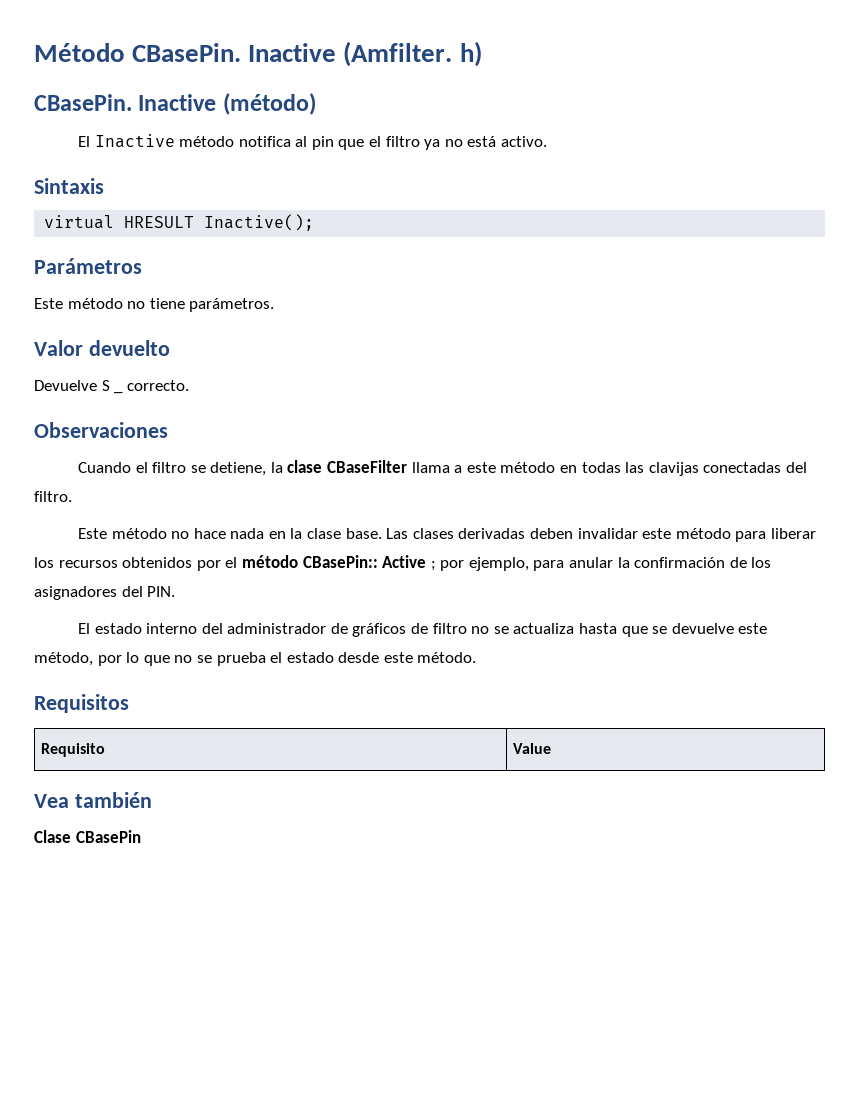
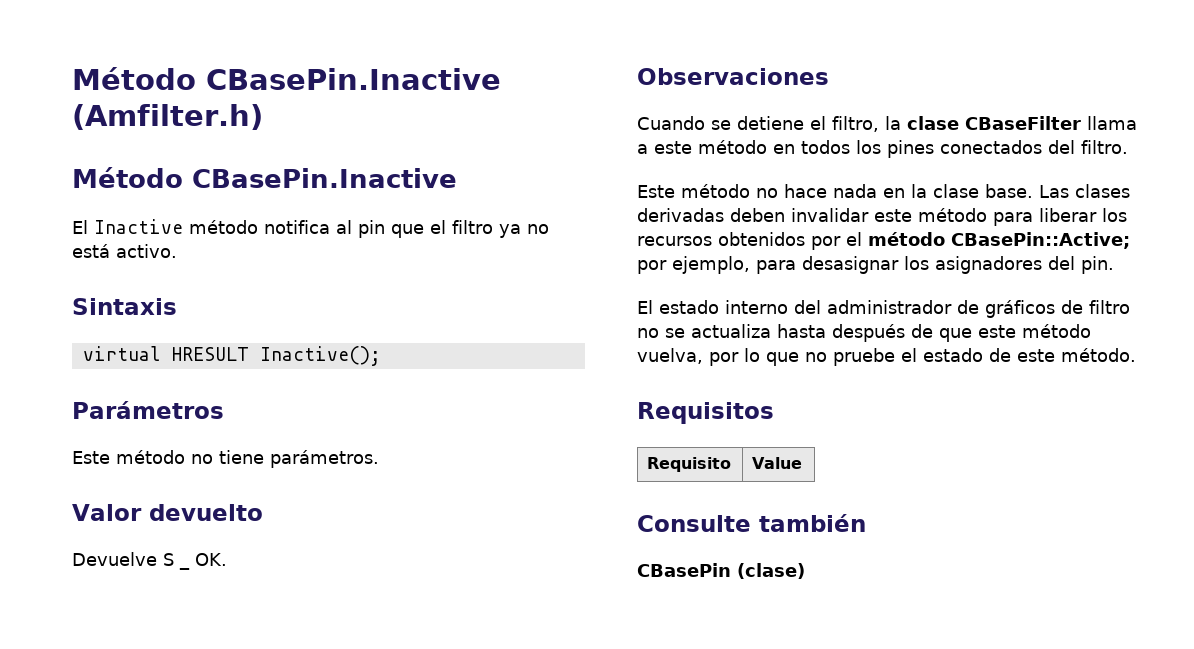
[34,41,482,67] [34,93,316,115] Método CBasePin. Inactive (Amfilter. h) // CBasePin. Inactive (método) -> [72,67,501,90] [72,104,263,130] [72,167,457,188] Método CBasePin.Inactive (Amfilter.h) // Método CBasePin.Inactive
[126,380,189,391] correcto. -> [195,553,227,566] OK.
[135,462,267,476] el filtro se detiene, -> [711,116,879,132] se detiene el filtro,
[581,462,782,476] todas las clavijas conectadas -> [801,140,1042,158] todos los pines conectados
[302,555,747,571] CBasePin:: Active ; por ejemplo, para anular la confirmación de -> [951,232,1130,249] [637,256,899,274] CBasePin::Active; por ejemplo, para desasignar
[147,586,176,597] PIN. -> [1081,256,1114,274] pin.
[621,623,768,637] [34,652,93,666] que se devuelve este método, -> [832,324,1091,342] [637,348,703,364] después de que este método vuelva,
[196,652,266,666] se prueba -> [833,348,895,366] pruebe
[338,652,380,663] desde -> [989,348,1011,362] de
[34,794,69,808] Vea -> [637,515,751,532] Consulte
[34,830,141,843] Clase CBasePin -> [637,563,805,579] CBasePin (clase)

